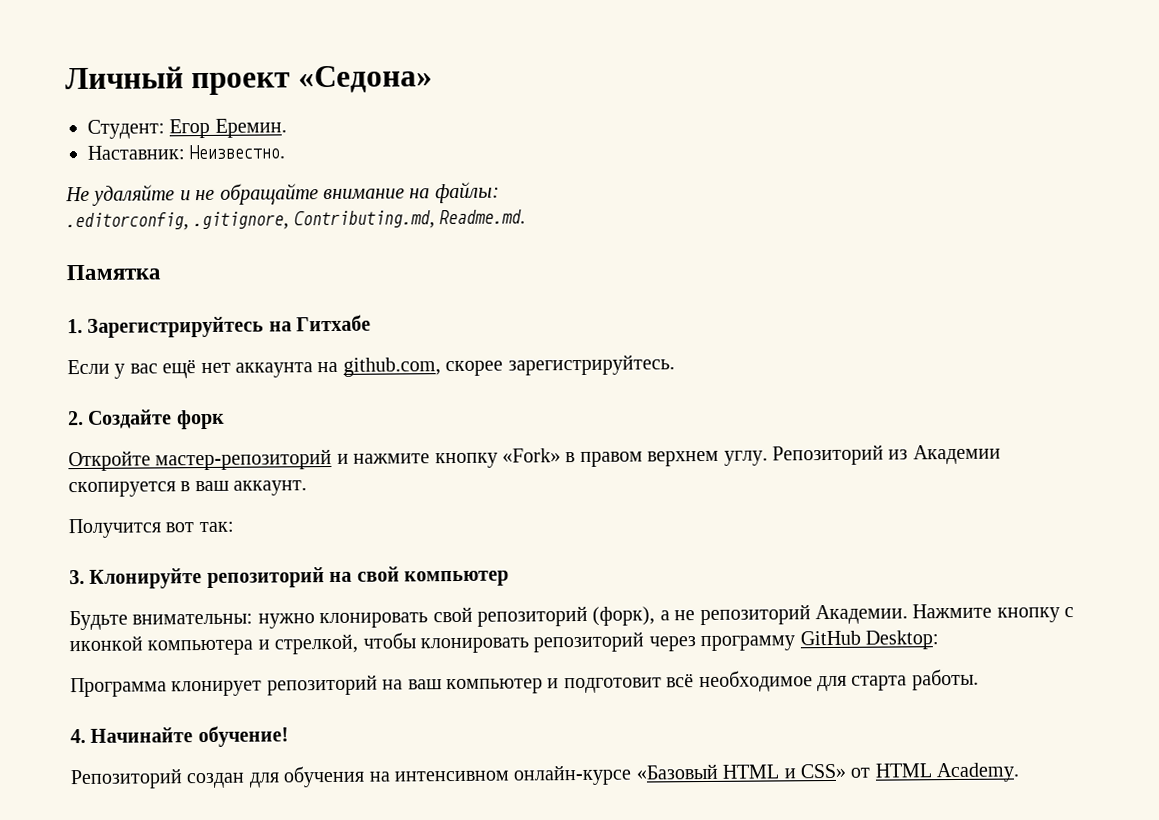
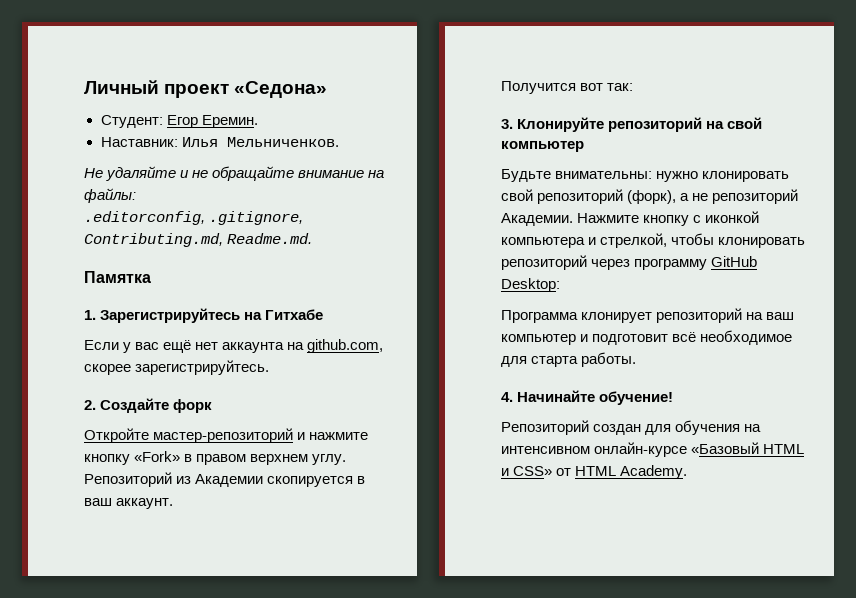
[189,144,286,160] Неизвестно. -> [181,137,339,147] Илья Мельниченков.

